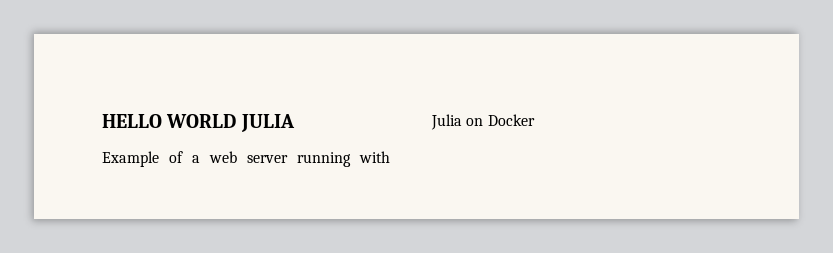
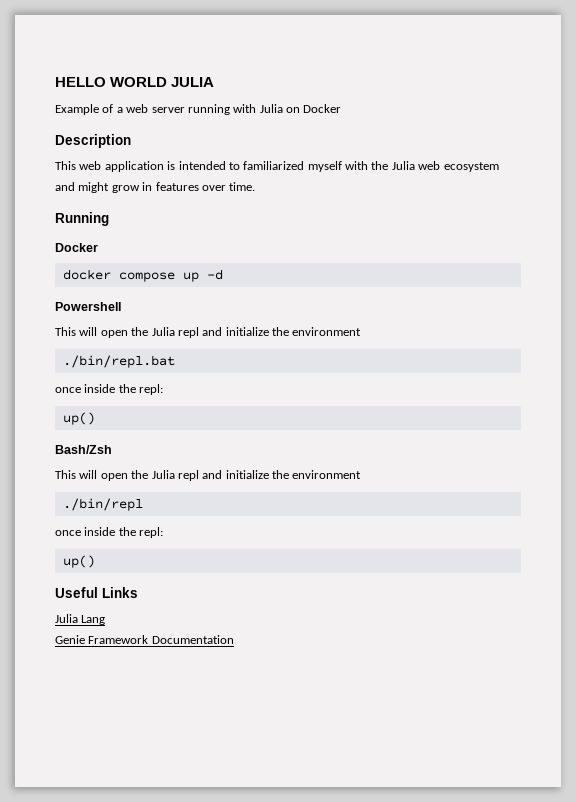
(535, 120) none -> [55,134,131,148] [55,161,499,172] [55,182,256,193] [55,212,109,226] [55,243,98,252] [62,269,223,282] [55,302,121,311] [55,327,362,338] [62,355,175,368] [55,384,164,395] [62,412,95,425] [55,445,112,454] [55,470,362,481] [62,498,143,511] [55,527,164,538] [62,555,95,568] [55,587,138,598] [55,614,106,625] [55,635,234,644] // Description // This web application is intended to familiarized myself with the Julia web ecosystem and might grow in features over time. // Running // Docker // docker compose up -d // Powershell // This will open the Julia repl and initialize the environment // ./bin/repl.bat // once inside the repl: // up() // Bash/Zsh // This will open the Julia repl and initialize the environment // ./bin/repl // once inside the repl: // up() // Useful Links // Julia Lang // Genie Framework Documentation

